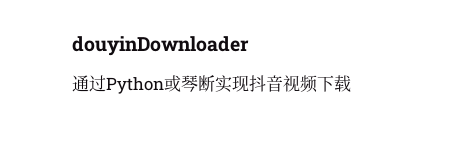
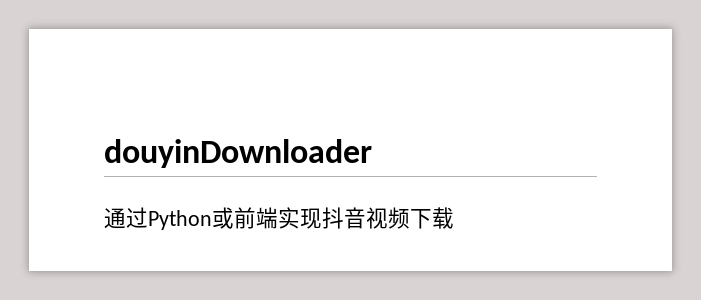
[181,75,215,92] 琴断 -> [234,207,278,229] 前端

